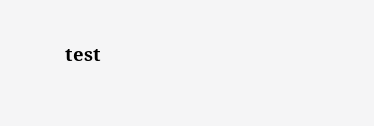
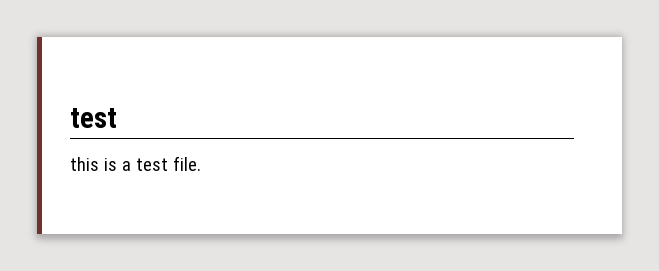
[65,49,101,61] test -> [70,108,117,128] [70,156,201,171] test // this is a test file.

